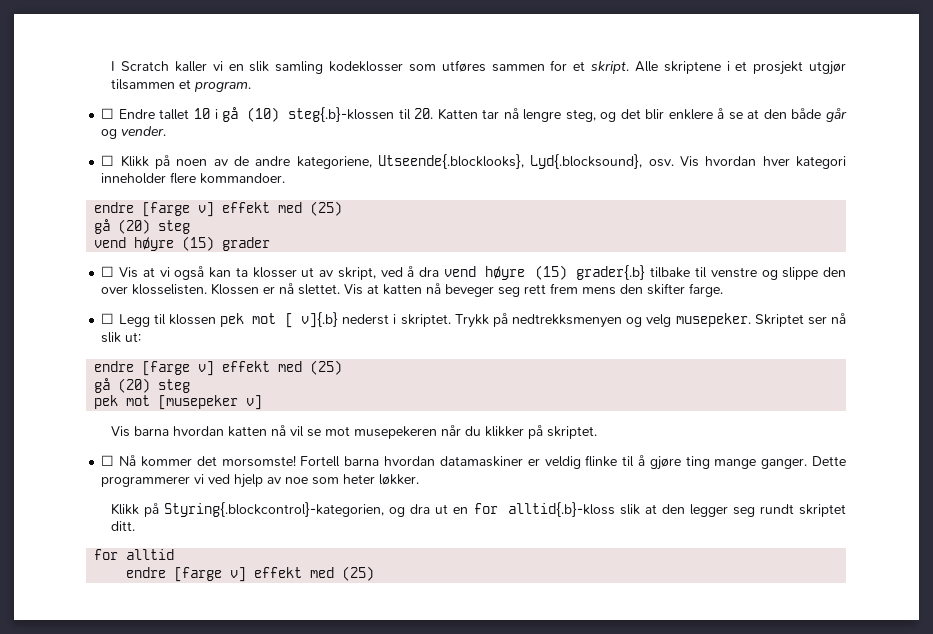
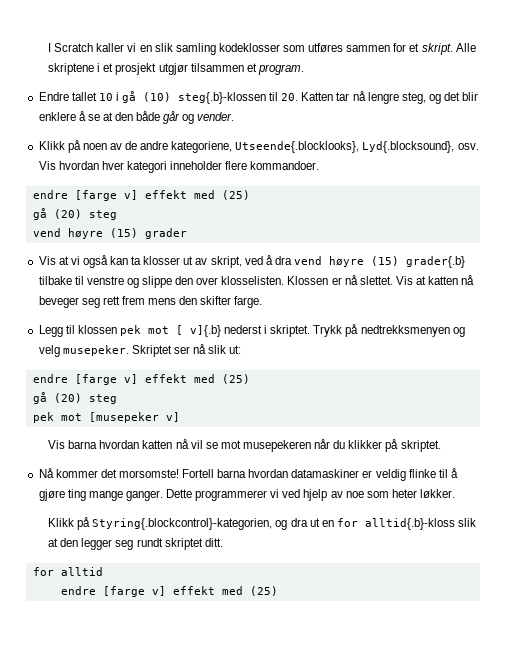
[101,108,115,119] ☐ -> (304, 69) none
[101,155,115,166] ☐ -> (235, 116) none
[101,266,115,277] ☐ -> (187, 233) none
[101,313,115,324] ☐ -> (263, 302) none
[101,455,115,466] ☐ -> (441, 446) none

